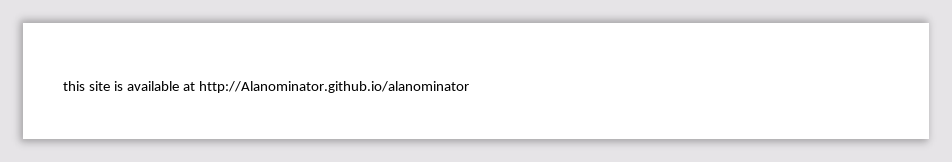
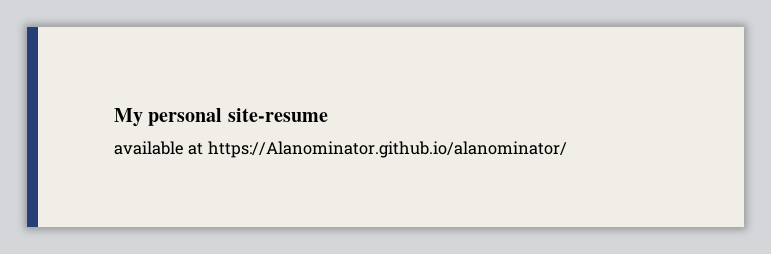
[63,81,123,91] this site is -> [114,108,328,127] My personal site-resume //
[198,81,469,93] http://Alanominator.github.io/alanominator -> [207,141,567,158] https://Alanominator.github.io/alanominator/

